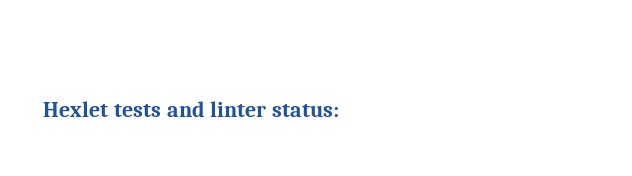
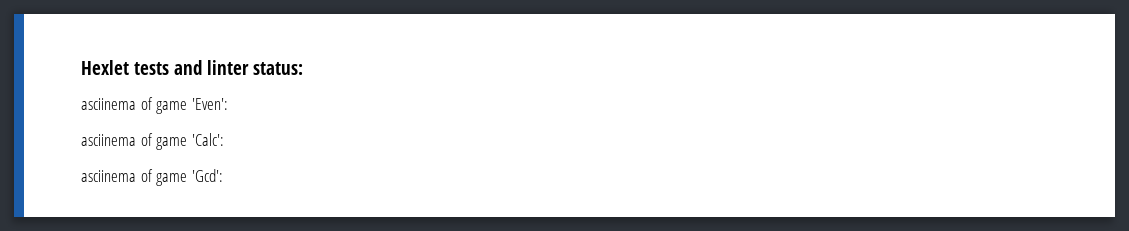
(340, 110) none -> [81,97,228,114] [81,133,224,150] [81,169,223,186] // asciinema of game 'Even': // asciinema of game 'Calc': // asciinema of game 'Gcd':

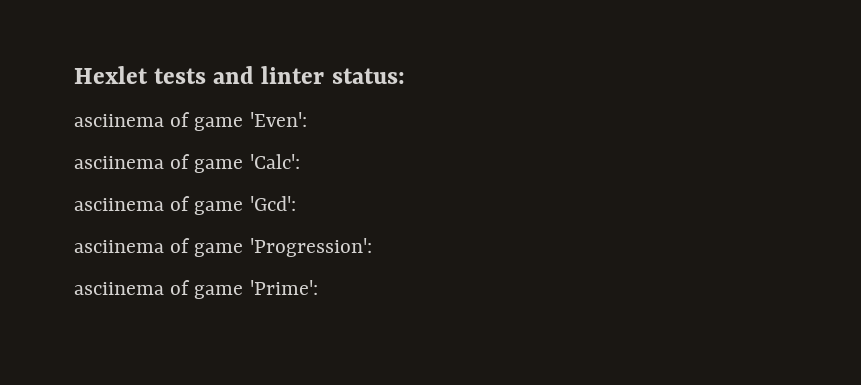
(223, 175) none -> [74,238,372,257] [74,280,318,299] // asciinema of game 'Progression': // asciinema of game 'Prime':

